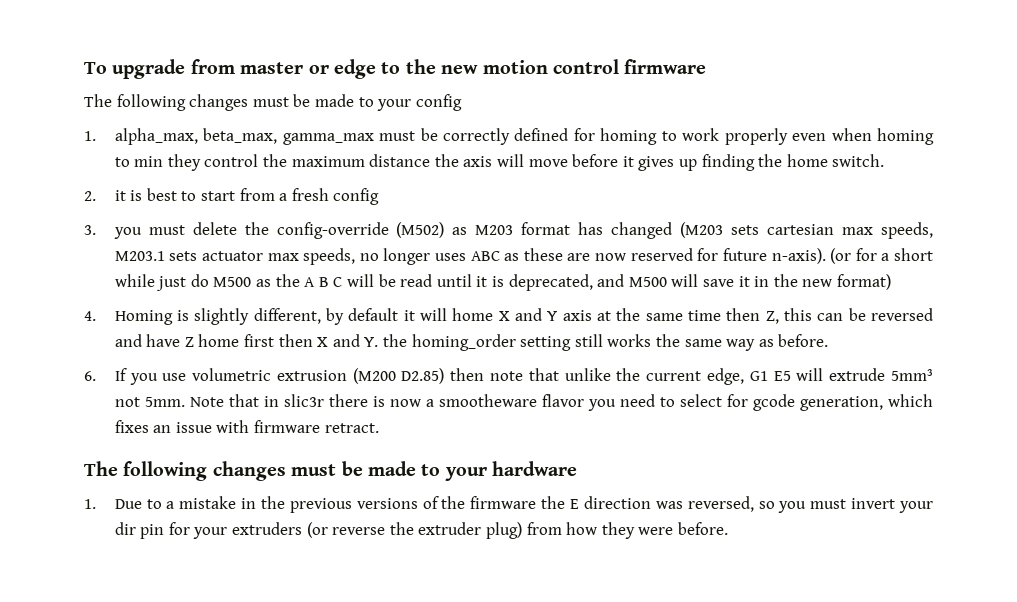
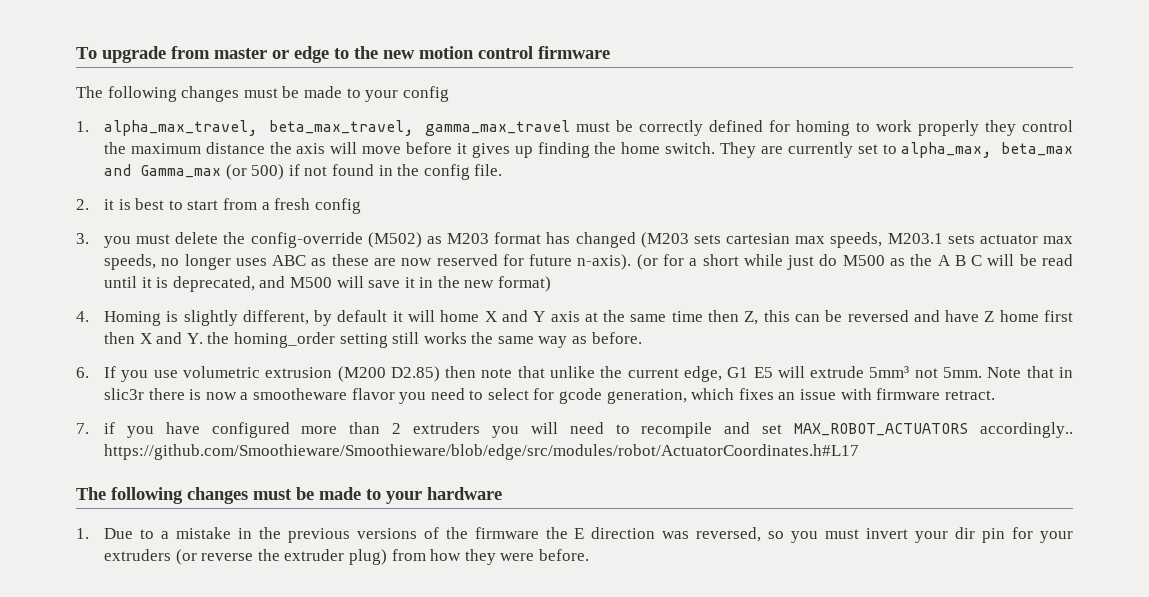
[114,128,374,145] alpha_max, beta_max, gamma_max -> [103,120,570,136] alpha_max_travel, beta_max_travel, gamma_max_travel
[792,128,935,145] [114,156,164,167] even when homing to min -> (979, 128) none
(885, 160) none -> [720,142,1073,158] [103,164,503,180] They are currently set to alpha_max, beta_max and Gamma_max (or 500) if not found in the config file.
(379, 428) none -> [76,422,1073,438] [103,444,859,460] // 7. if you have configured more than 2 extruders you will need to recompile and set MAX_ROBOT_ACTUATORS accordingly.. https://github.com/Smoothieware/Smoothieware/blob/edge/src/modules/robot/ActuatorCoordinates.h#L17

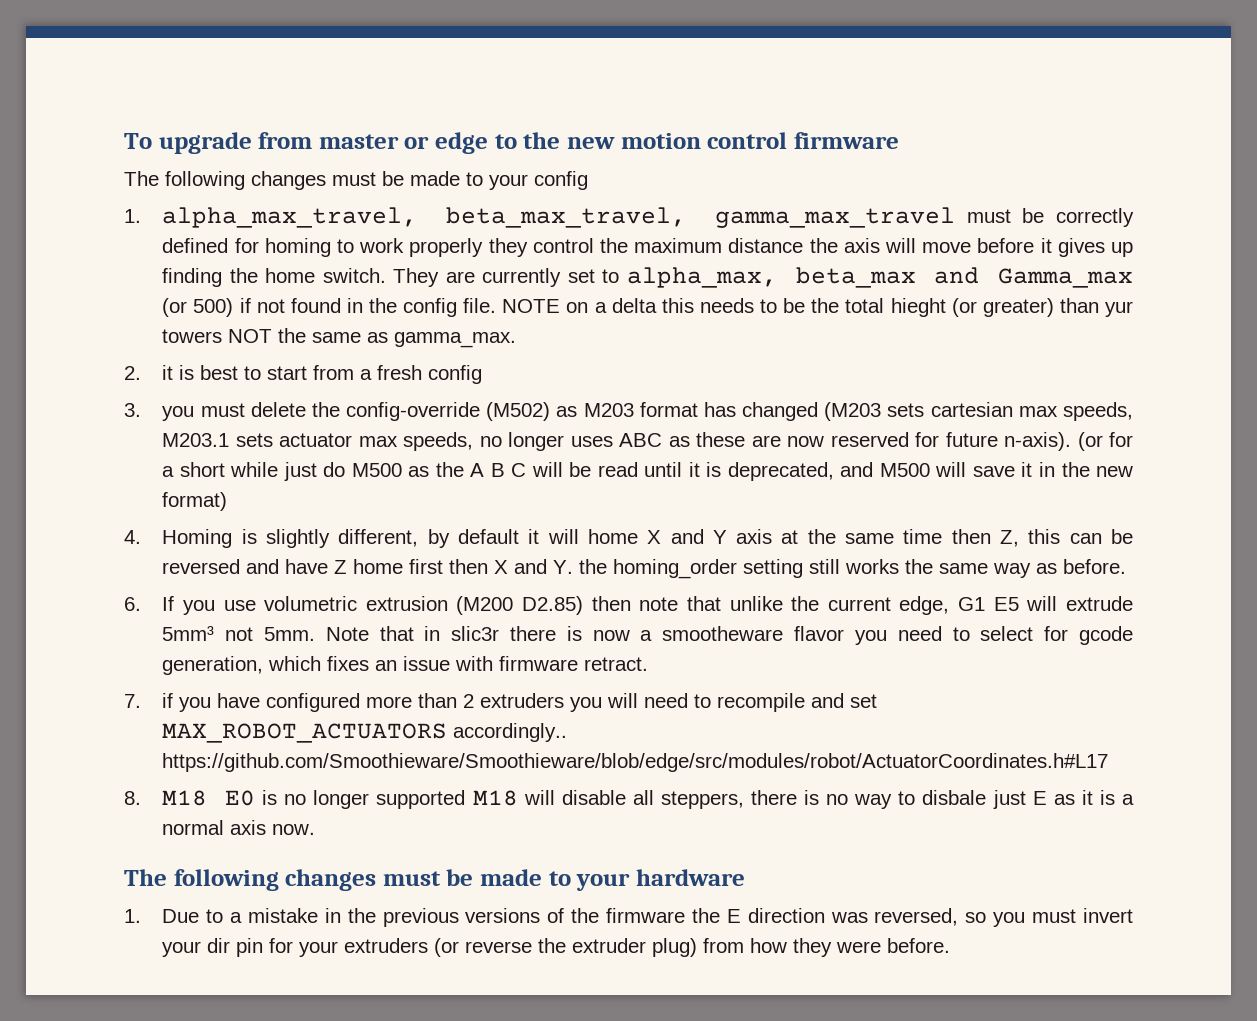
(503, 170) none -> [502,298,1134,317] [162,328,517,348] NOTE on a delta this needs to be the total hieght (or greater) than yur towers NOT the same as gamma_max.
(859, 452) none -> [124,790,1135,809] [162,820,316,835] // 8. M18 E0 is no longer supported M18 will disable all steppers, there is no way to disbale just E as it is a normal axis now.

